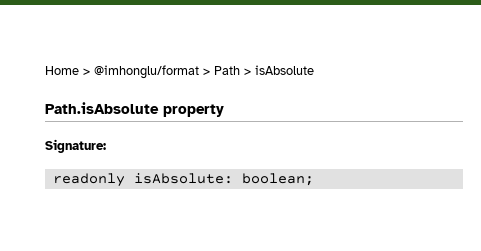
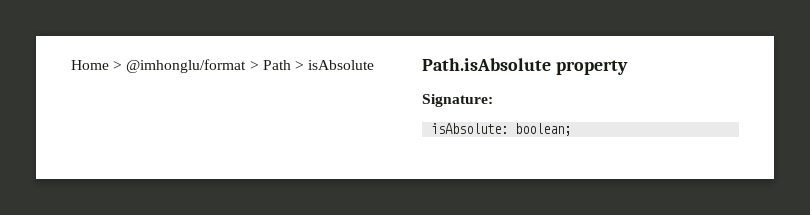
[52,173,125,187] readonly -> (493, 100) none

